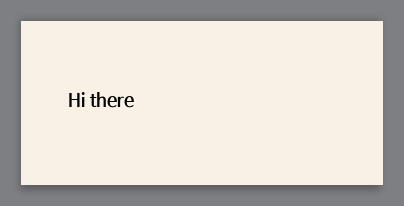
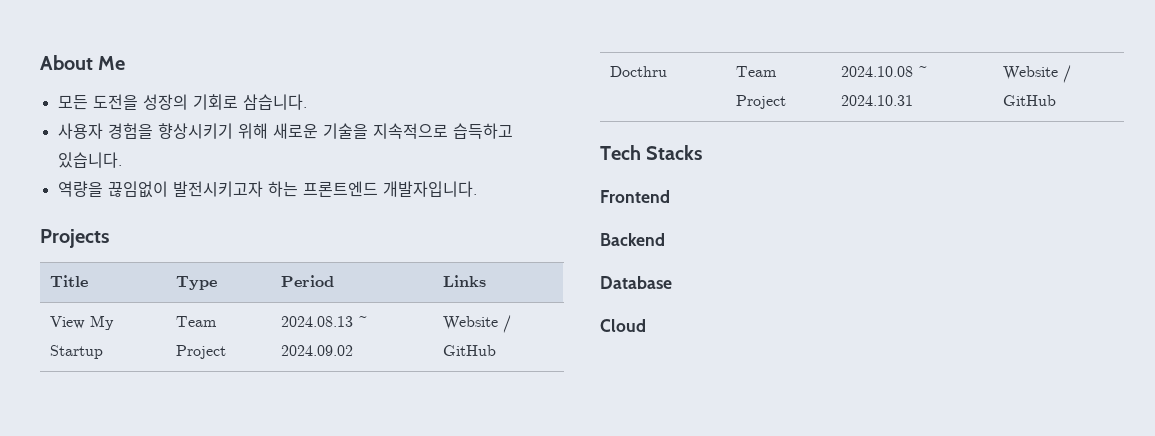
[68,92,134,108] Hi there -> [40,55,126,70] [57,94,307,110] [57,123,513,139] [57,152,122,168] [57,181,477,198] [40,229,109,248] [49,275,88,287] [175,276,217,290] [280,275,334,287] [442,275,486,287] [49,315,114,330] [49,345,103,359] [175,316,217,327] [175,345,226,359] [280,316,368,327] [280,345,353,356] [442,315,511,333] [442,345,496,356] [609,66,667,77] [735,66,777,77] [735,95,786,109] [840,66,928,77] [840,95,913,106] [1002,65,1071,83] [1002,95,1056,106] [600,145,703,160] [600,190,670,203] [600,233,665,246] [600,276,672,289] [600,319,646,332] About Me // 모든 도전을 성장의 기회로 삼습니다. // 사용자 경험을 향상시키기 위해 새로운 기술을 지속적으로 습득하고 있습니다. // 역량을 끊임없이 발전시키고자 하는 프론트엔드 개발자입니다. // Projects // Title | Type | Period | Links // View My Startup | Team Project | 2024.08.13 ~ 2024.09.02 | Website / GitHub // Docthru | Team Project | 2024.10.08 ~ 2024.10.31 | Website / GitHub // Tech Stacks // Frontend // Backend // Database // Cloud

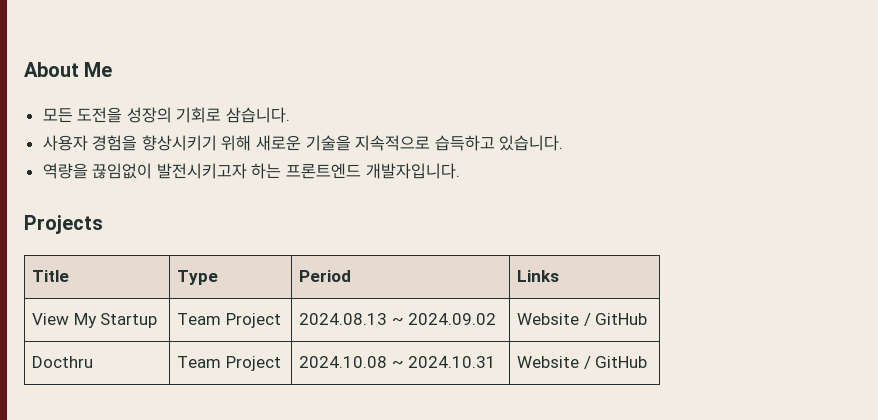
[600,145,703,160] [600,190,670,203] [600,233,665,246] [600,276,672,289] [600,319,646,332] // Tech Stacks // Frontend // Backend // Database // Cloud -> (648, 362) none

